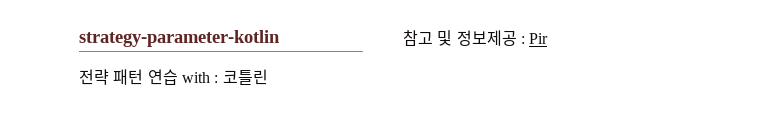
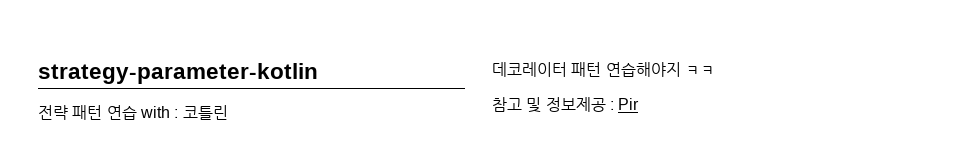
(268, 77) none -> [492,62,715,77] // 데코레이터 패턴 연습해야지 ㅋㅋ

